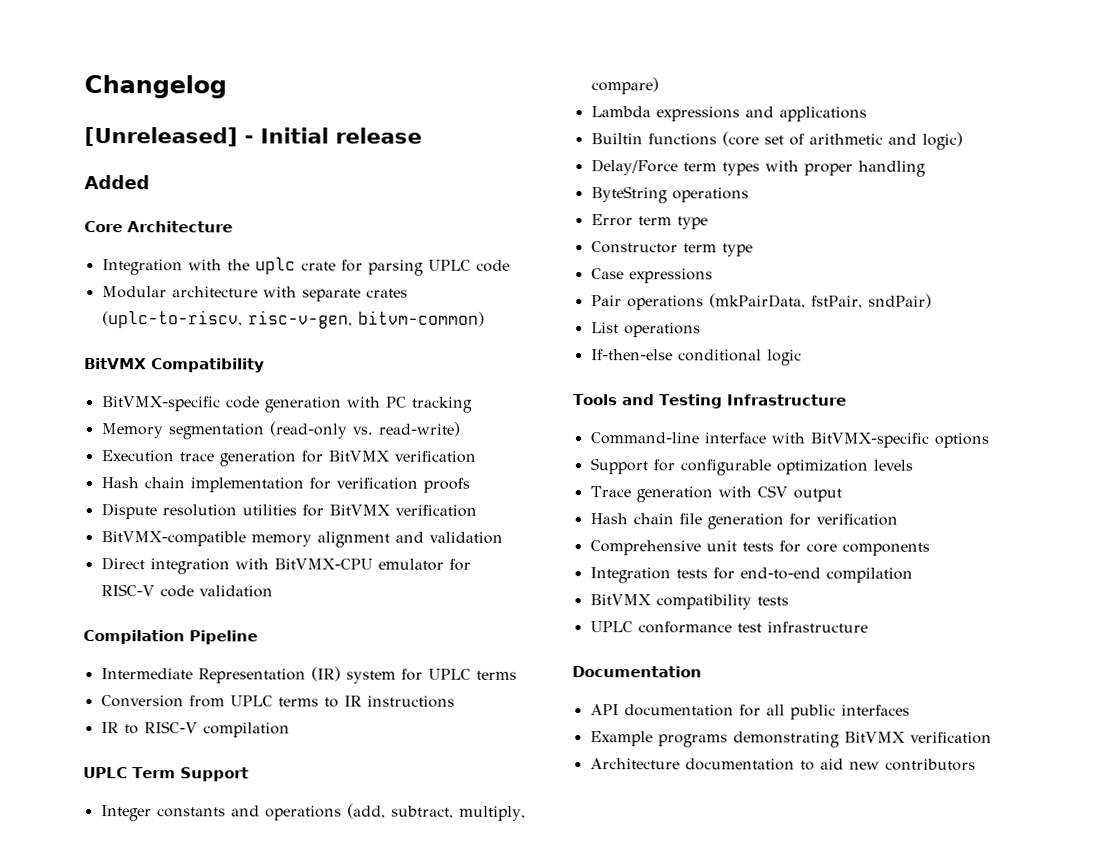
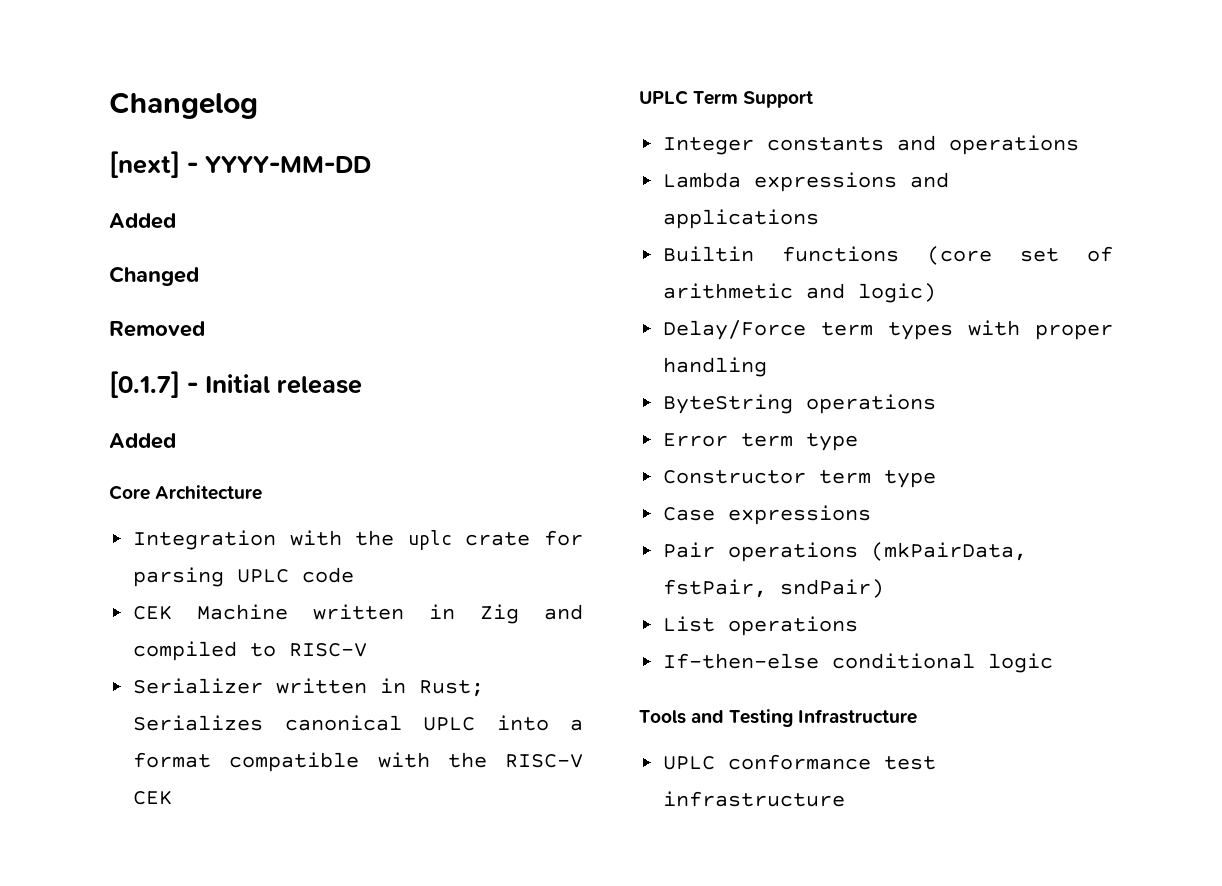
[84,127,238,147] [Unreleased] -> [109,151,371,178] [109,213,176,229] [109,266,199,286] [109,321,205,337] [109,371,180,398] [next] - YYYY-MM-DD // Added // Changed // Removed // [0.1.7]
[101,286,408,302] [101,310,485,329] [84,358,265,373] [101,396,473,413] [100,421,461,440] [100,450,476,467] [100,477,470,493] [100,503,477,520] [100,531,503,548] [100,557,471,575] [100,584,273,598] [83,630,258,645] [100,666,517,684] [100,695,455,708] [100,721,290,738] Modular architecture with separate crates (uplc-to-riscv, risc-v-gen, bitvm-common) // BitVMX Compatibility // BitVMX-specific code generation with PC tracking // Memory segmentation (read-only vs. read-write) // Execution trace generation for BitVMX verification // Hash chain implementation for verification proofs // Dispute resolution utilities for BitVMX verification // BitVMX-compatible memory alignment and validation // Direct integration with BitVMX-CPU emulator for RISC-V code validation // Compilation Pipeline // Intermediate Representation (IR) system for UPLC terms // Conversion from UPLC terms to IR instructions // IR to RISC-V compilation -> [133,604,583,624] [133,641,368,661] [133,678,485,697] [133,715,583,731] [133,752,583,772] [133,790,173,805] CEK Machine written in Zig and compiled to RISC-V // Serializer written in Rust; Serializes canonical UPLC into a format compatible with the RISC-V CEK
[346,803,526,821] [590,77,659,95] (add, subtract, multiply, compare) -> (1080, 145) none
[589,432,989,448] [589,458,913,476] [589,485,842,503] [589,513,898,530] [589,540,930,556] [589,567,913,584] [589,594,789,610] [589,621,868,634] [572,666,702,678] [589,704,910,720] [589,731,992,748] [589,758,976,771] Command-line interface with BitVMX-specific options // Support for configurable optimization levels // Trace generation with CSV output // Hash chain file generation for verification // Comprehensive unit tests for core components // Integration tests for end-to-end compilation // BitVMX compatibility tests // UPLC conformance test infrastructure // Documentation // API documentation for all public interfaces // Example programs demonstrating BitVMX verification // Architecture documentation to aid new contributors -> [663,754,937,770] [663,791,846,807] UPLC conformance test infrastructure

